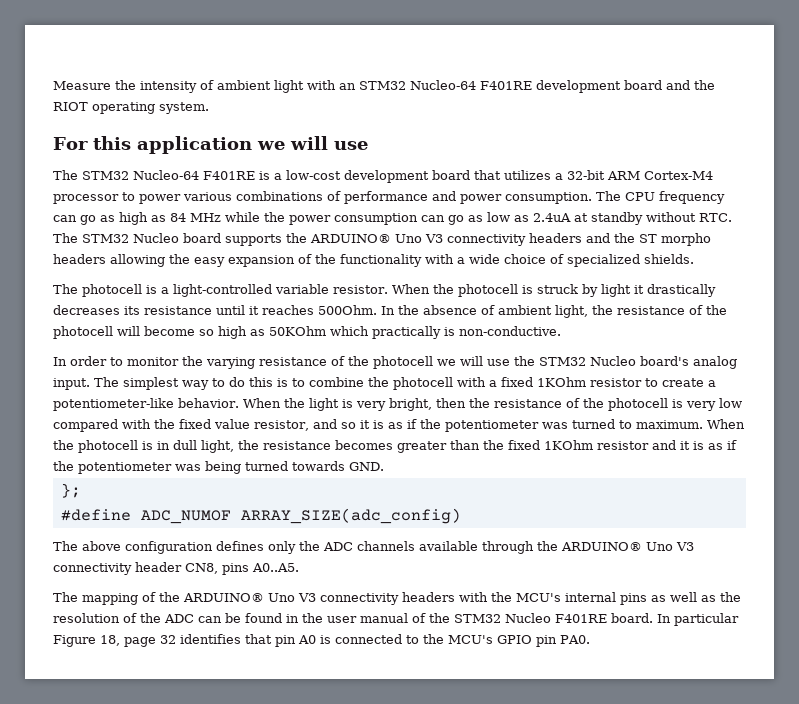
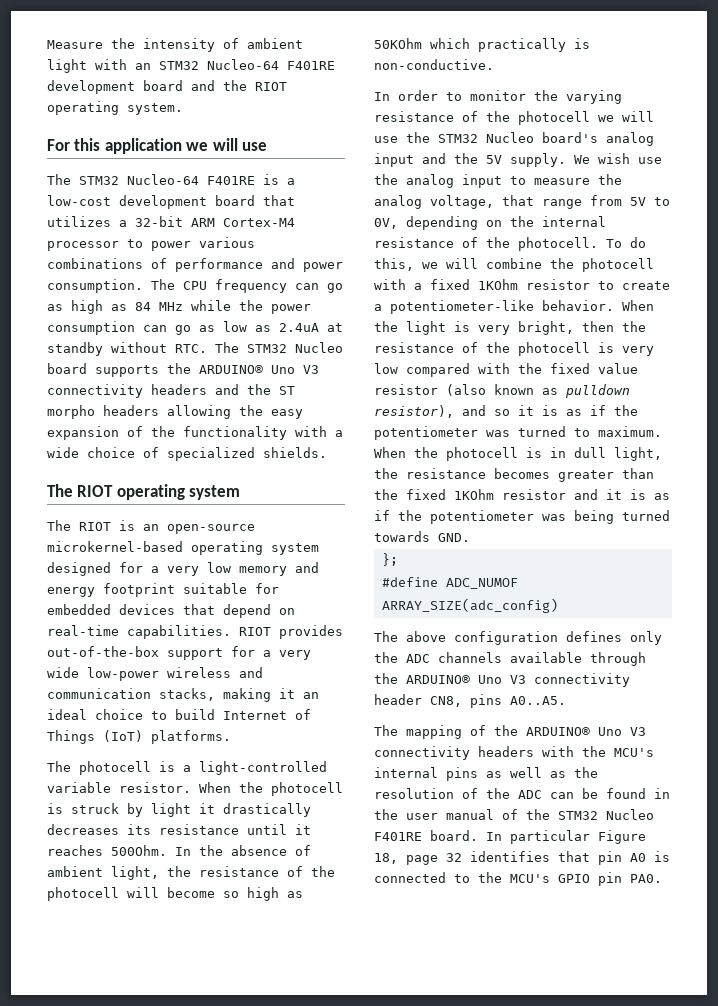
(694, 259) none -> [47,484,241,500] [47,520,255,534] [47,541,319,555] [47,562,319,576] [47,583,279,597] [47,604,295,618] [47,625,343,639] [47,646,311,660] [47,667,263,681] [47,688,319,702] [47,709,311,720] [47,730,231,744] // The RIOT operating system // The RIOT is an open-source microkernel-based operating system designed for a very low memory and energy footprint suitable for embedded devices that depend on real-time capabilities. RIOT provides out-of-the-box support for a very wide low-power wireless and communication stacks, making it an ideal choice to build Internet of Things (IoT) platforms.
[53,377,305,390] input. The simplest way to do this is to -> [374,153,662,167] [374,174,622,188] [374,195,670,209] [374,216,606,230] [374,237,646,251] [374,258,478,271] input and the 5V supply. We wish use the analog input to measure the analog voltage, that range from 5V to 0V, depending on the internal resistance of the photocell. To do this, we will
[254,420,309,431] resistor, -> [374,384,630,398] [374,405,454,418] resistor (also known as pulldown resistor),

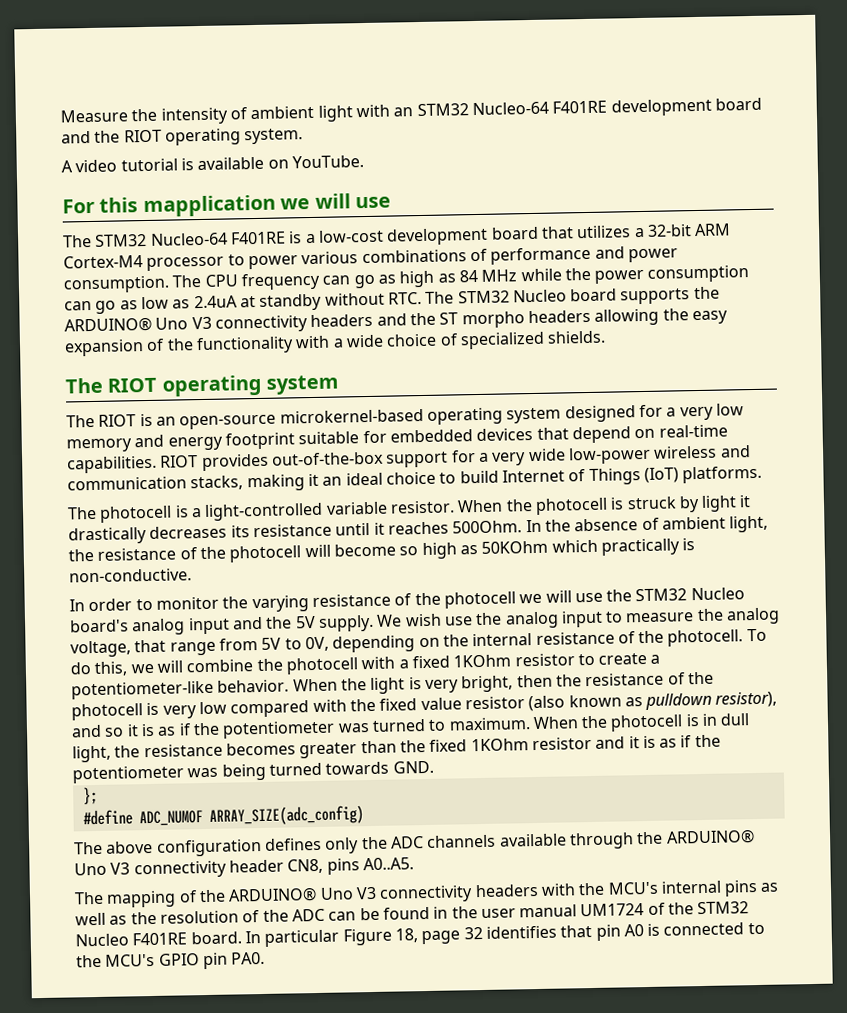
(183, 109) none -> [61,155,364,173] // A video tutorial is available on YouTube.
[104,138,182,154] application -> [142,194,276,218] mapplication
(494, 814) none -> [580,903,645,917] UM1724

